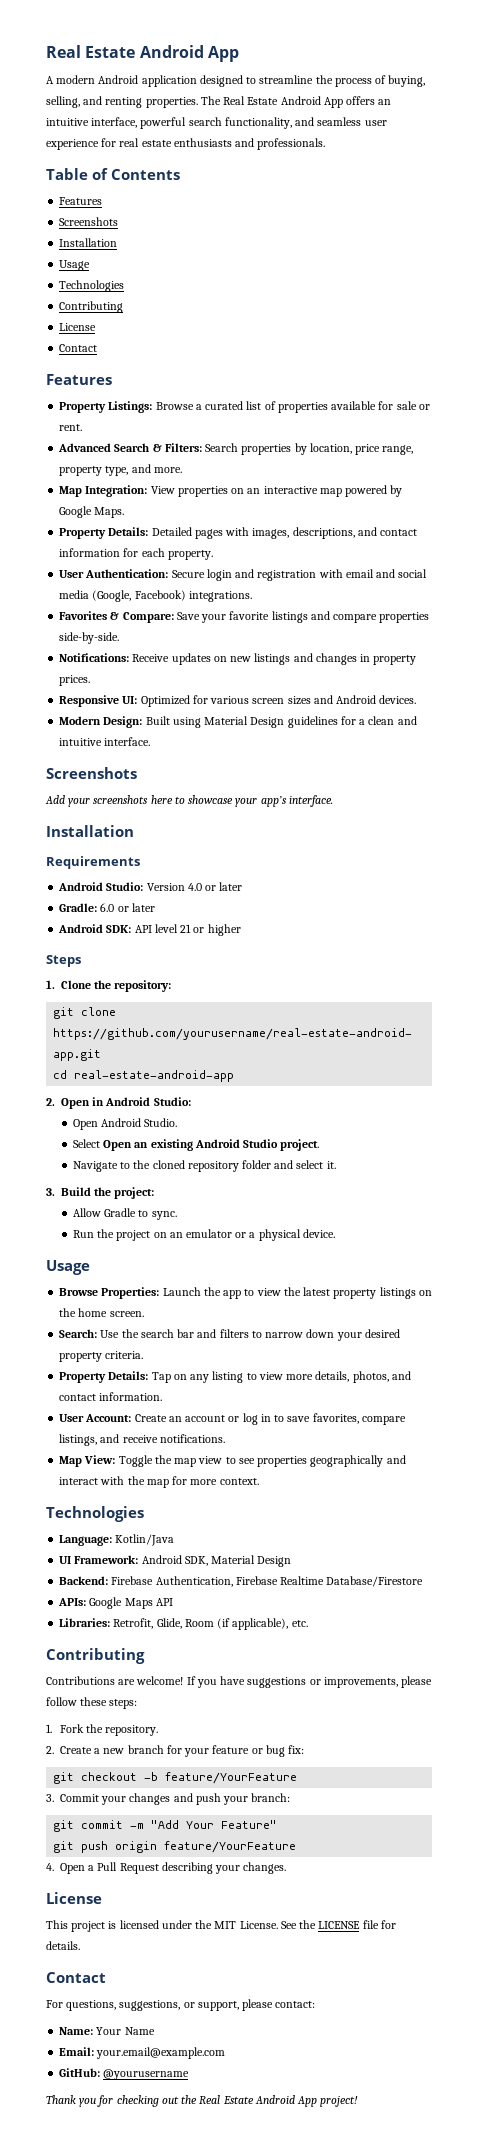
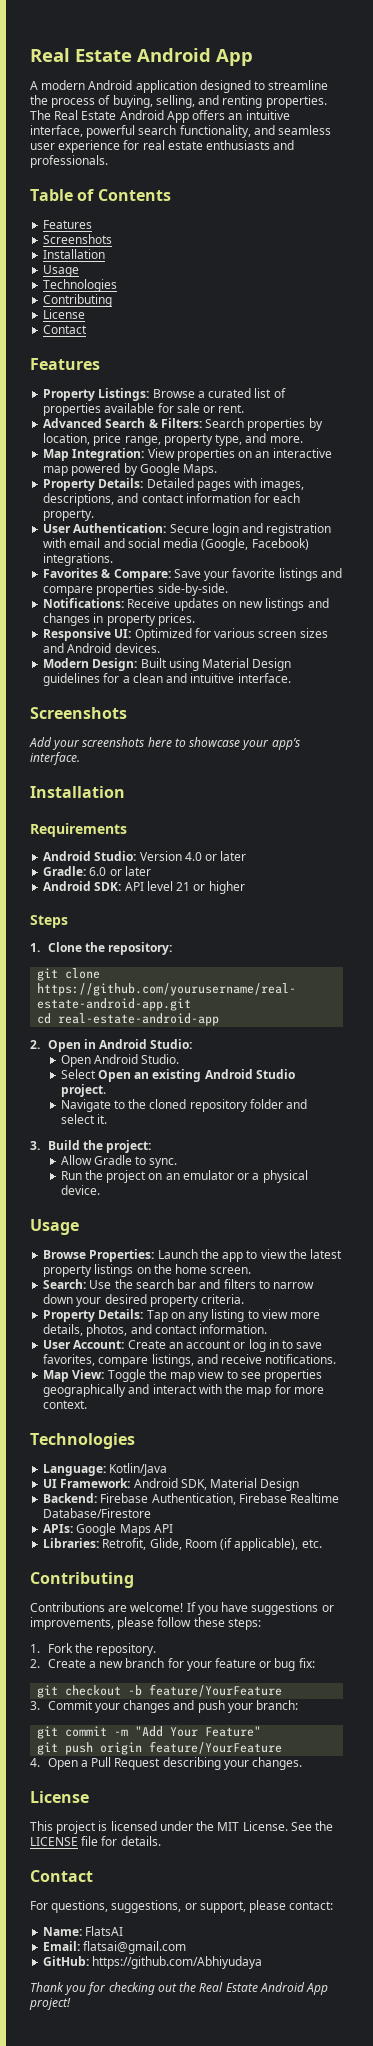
[96,2027,155,2035] Your Name -> [85,1926,124,1936] FlatsAI
[96,2047,226,2059] your.email@example.com -> [83,1941,187,1954] flatsai@gmail.com
[103,2069,190,2080] @yourusername -> [92,1956,263,1969] https://github.com/Abhiyudaya

